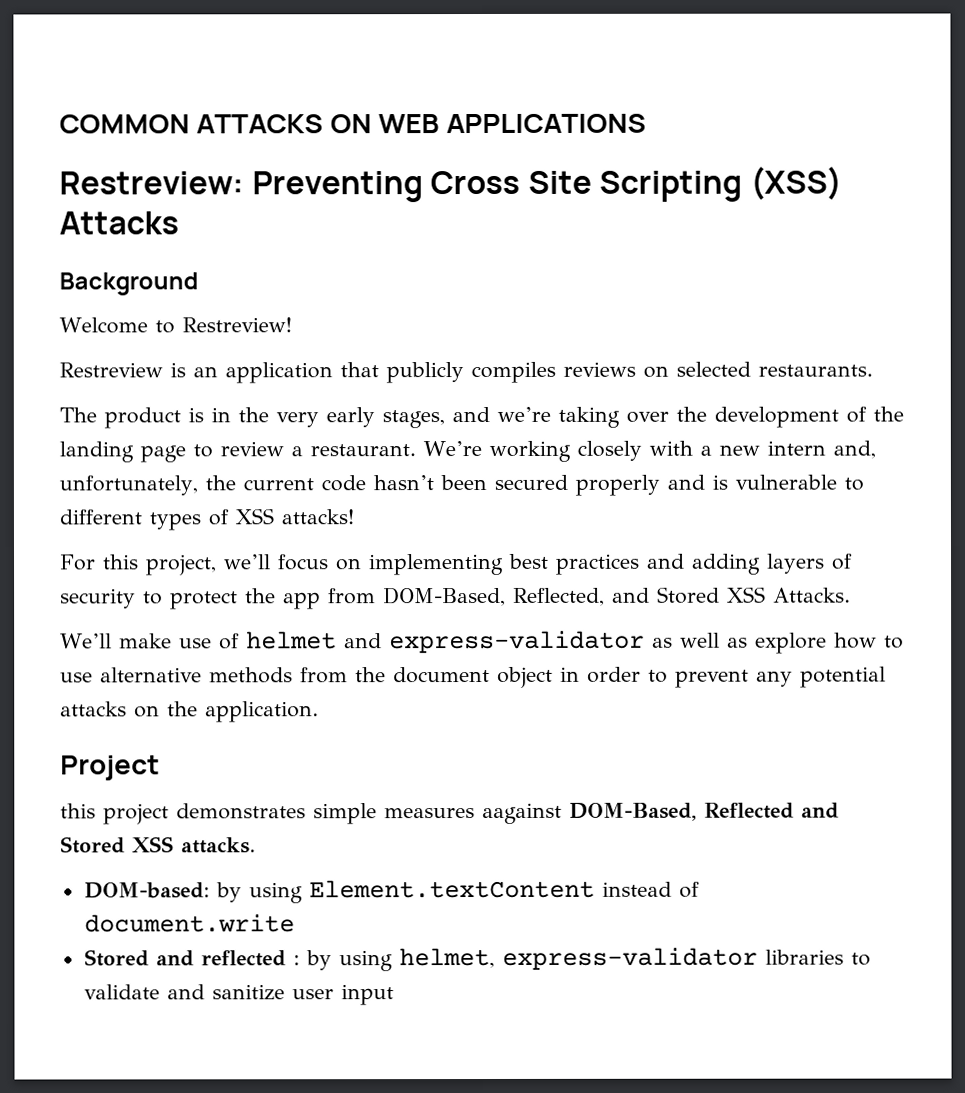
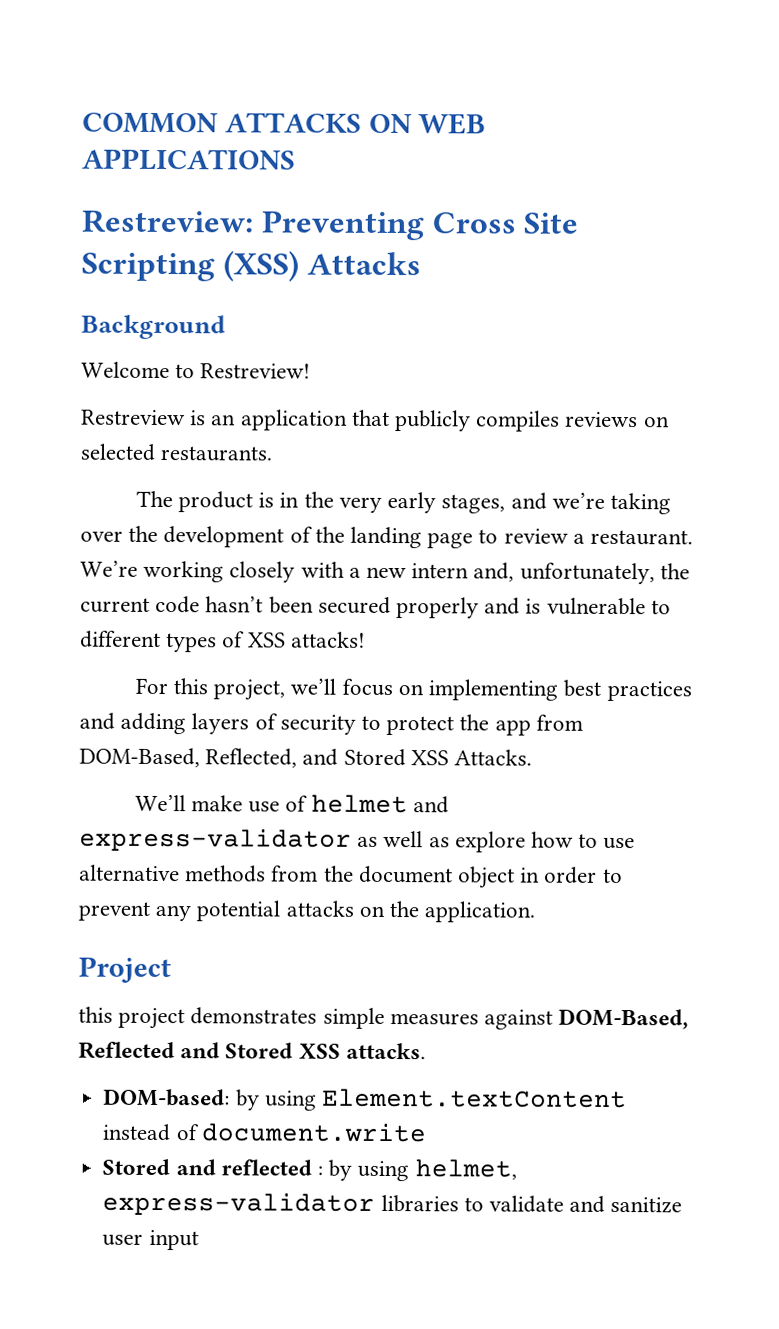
[482,802,562,825] aagainst -> [484,1009,554,1030] against

